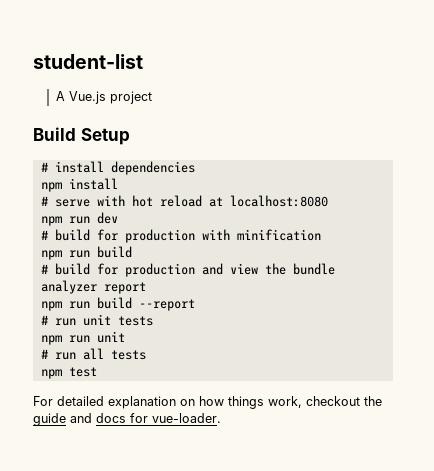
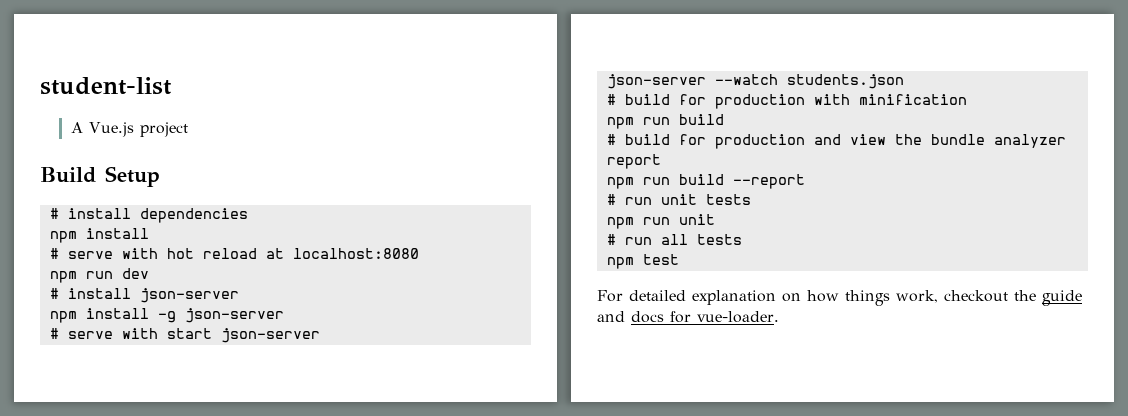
(118, 218) none -> [49,288,239,303] [49,308,284,323] [49,328,320,343] [606,74,904,89] // # install json-server // npm install -g json-server // # serve with start json-server // json-server --watch students.json

